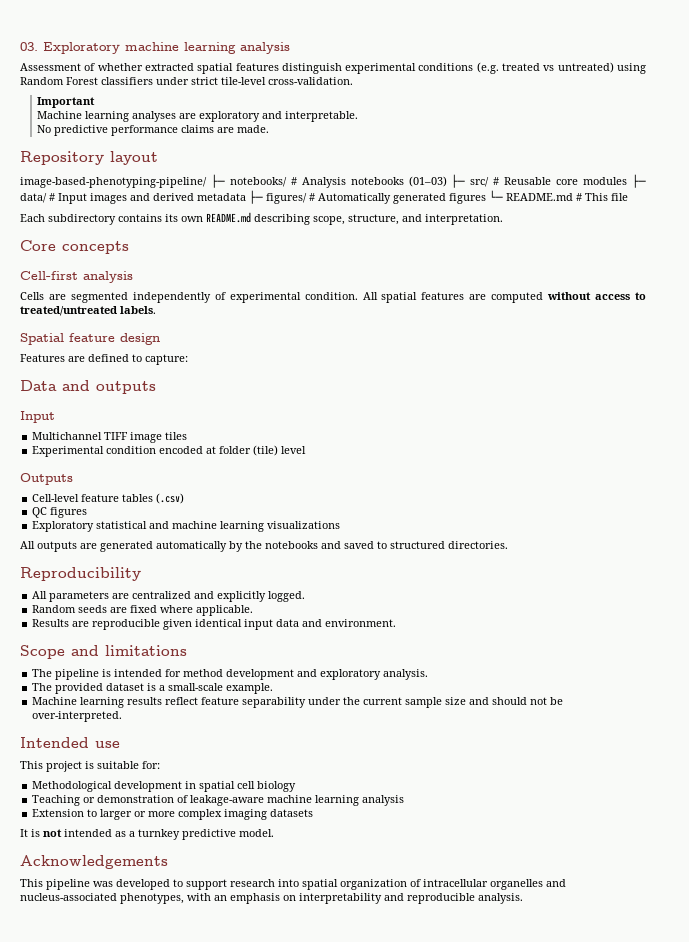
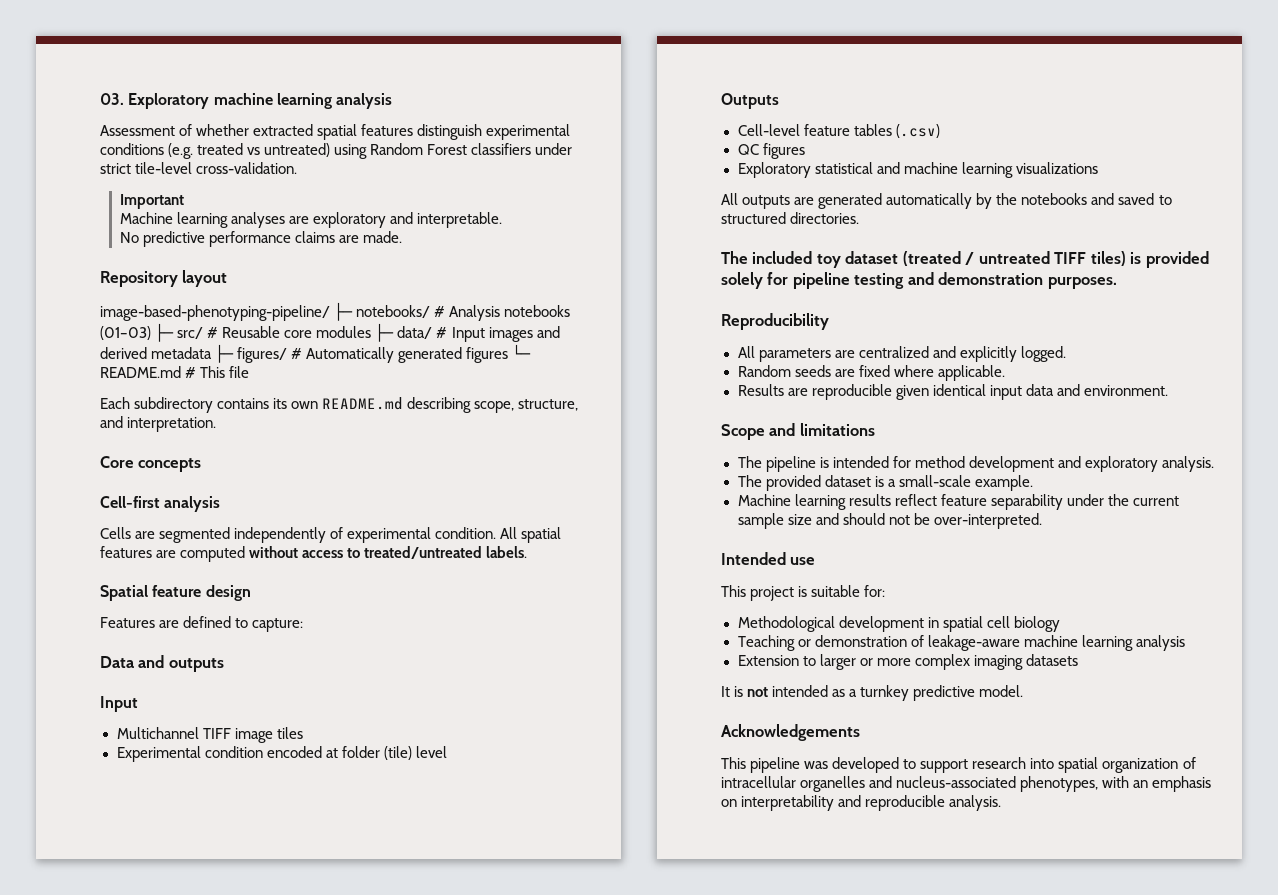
(508, 545) none -> [721,251,1209,268] [721,272,1117,289] // The included toy dataset (treated / untreated TIFF tiles) is provided solely for pipeline testing and demonstration purposes.

